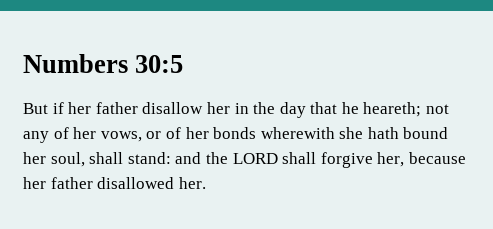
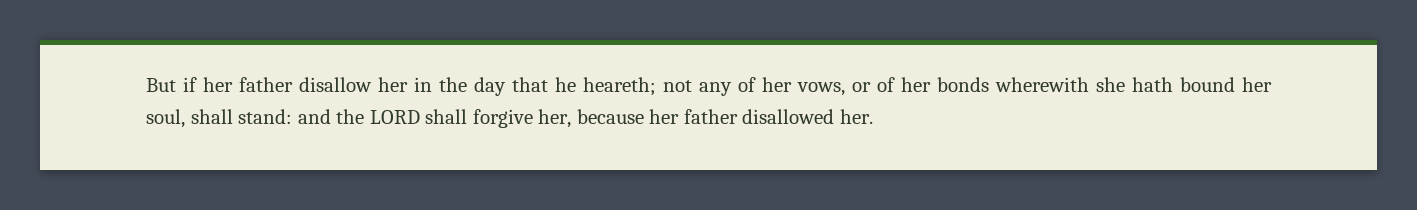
[23,54,184,73] Numbers 30:5 // -> (146, 85) none

